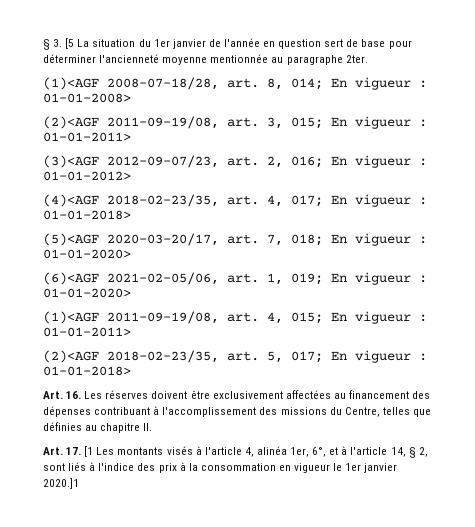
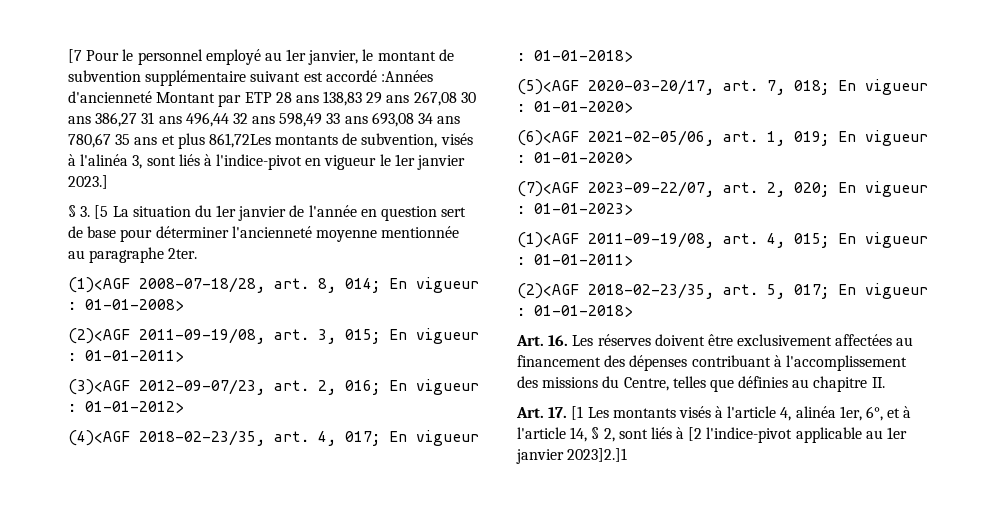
(43, 44) none -> [68,49,454,65] [68,70,433,86] [68,91,476,107] [68,112,461,127] [68,133,473,149] [68,154,466,170] [68,175,108,189] [7 Pour le personnel employé au 1er janvier, le montant de subvention supplémentaire suivant est accordé :Années d'ancienneté Montant par ETP 28 ans 138,83 29 ans 267,08 30 ans 386,27 31 ans 496,44 32 ans 598,49 33 ans 693,08 34 ans 780,67 35 ans et plus 861,72Les montants de subvention, visés à l'alinéa 3, sont liés à l'indice-pivot en vigueur le 1er janvier 2023.] //
(131, 293) none -> [517,181,928,197] [517,203,633,215] // (7)<AGF 2023-09-22/07, art. 2, 020; En vigueur : 01-01-2023>
[98,462,398,473] [43,478,79,489] l'indice des prix à la consommation en vigueur le 1er janvier 2020.]1 -> [688,427,908,443] [516,448,628,464] [2 l'indice-pivot applicable au 1er janvier 2023]2.]1

